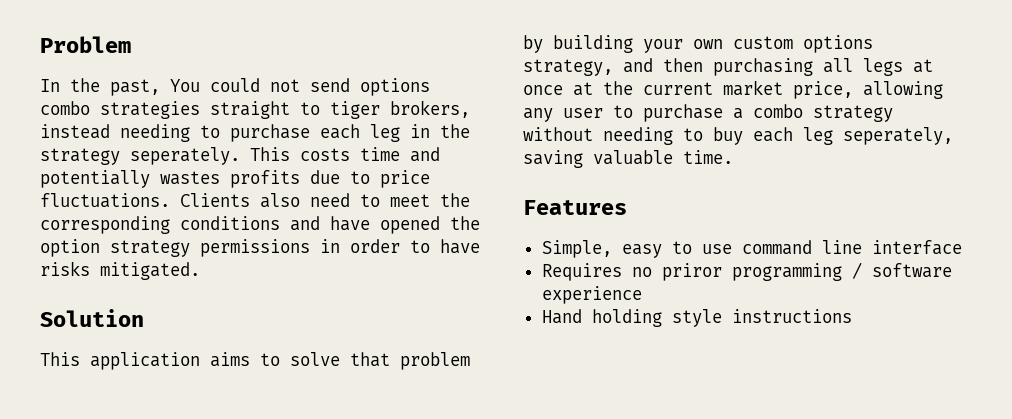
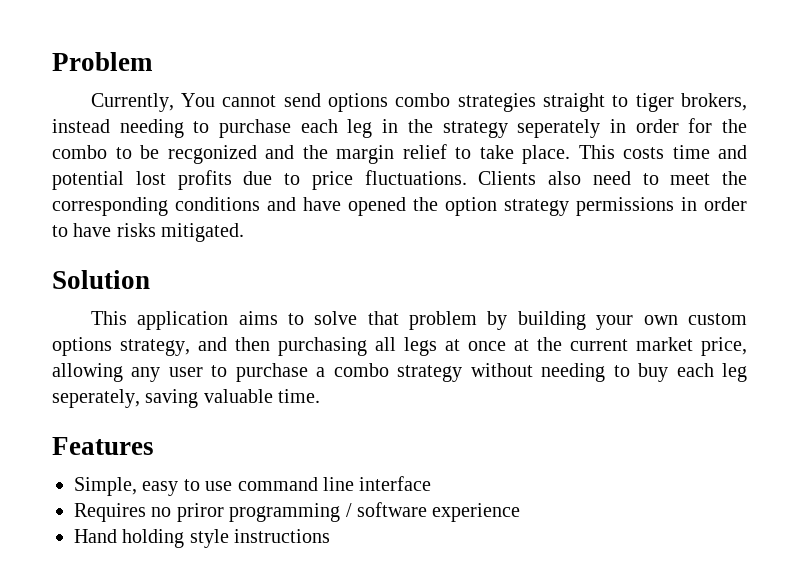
[40,78,300,96] In the past, You could not -> [90,93,277,112] Currently, You cannot
[130,147,240,165] seperately. -> [517,118,747,138] [52,144,570,164] seperately in order for the combo to be recgonized and the margin relief to take place.
[40,170,220,188] potentially wastes -> [52,171,166,190] potential lost

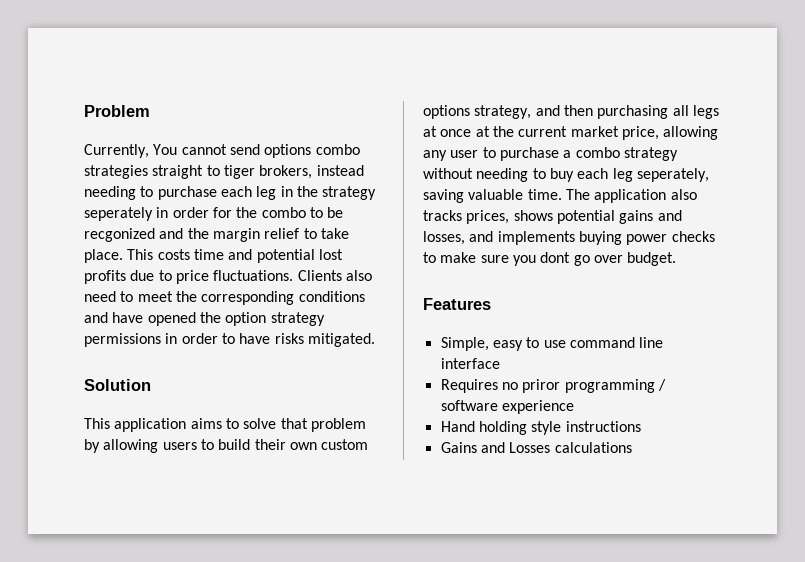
[517,311,634,330] building your -> [103,439,286,453] allowing users to build their
(321, 396) none -> [565,189,697,203] [423,210,682,224] [423,231,715,245] [423,252,677,266] The application also tracks prices, shows potential gains and losses, and implements buying power checks to make sure you dont go over budget.
(331, 536) none -> [440,442,632,453] // Gains and Losses calculations

